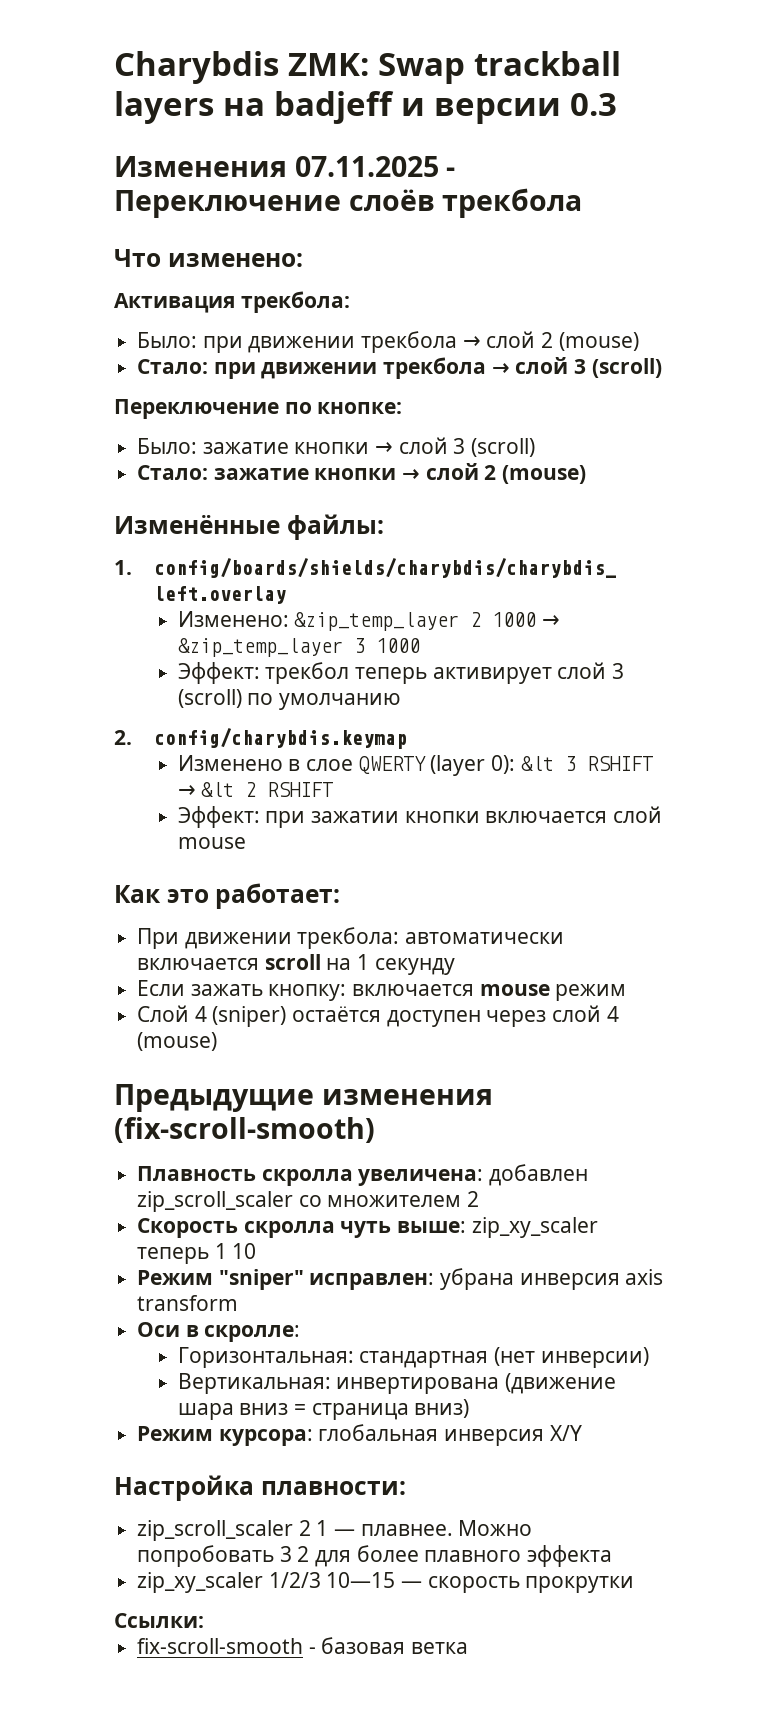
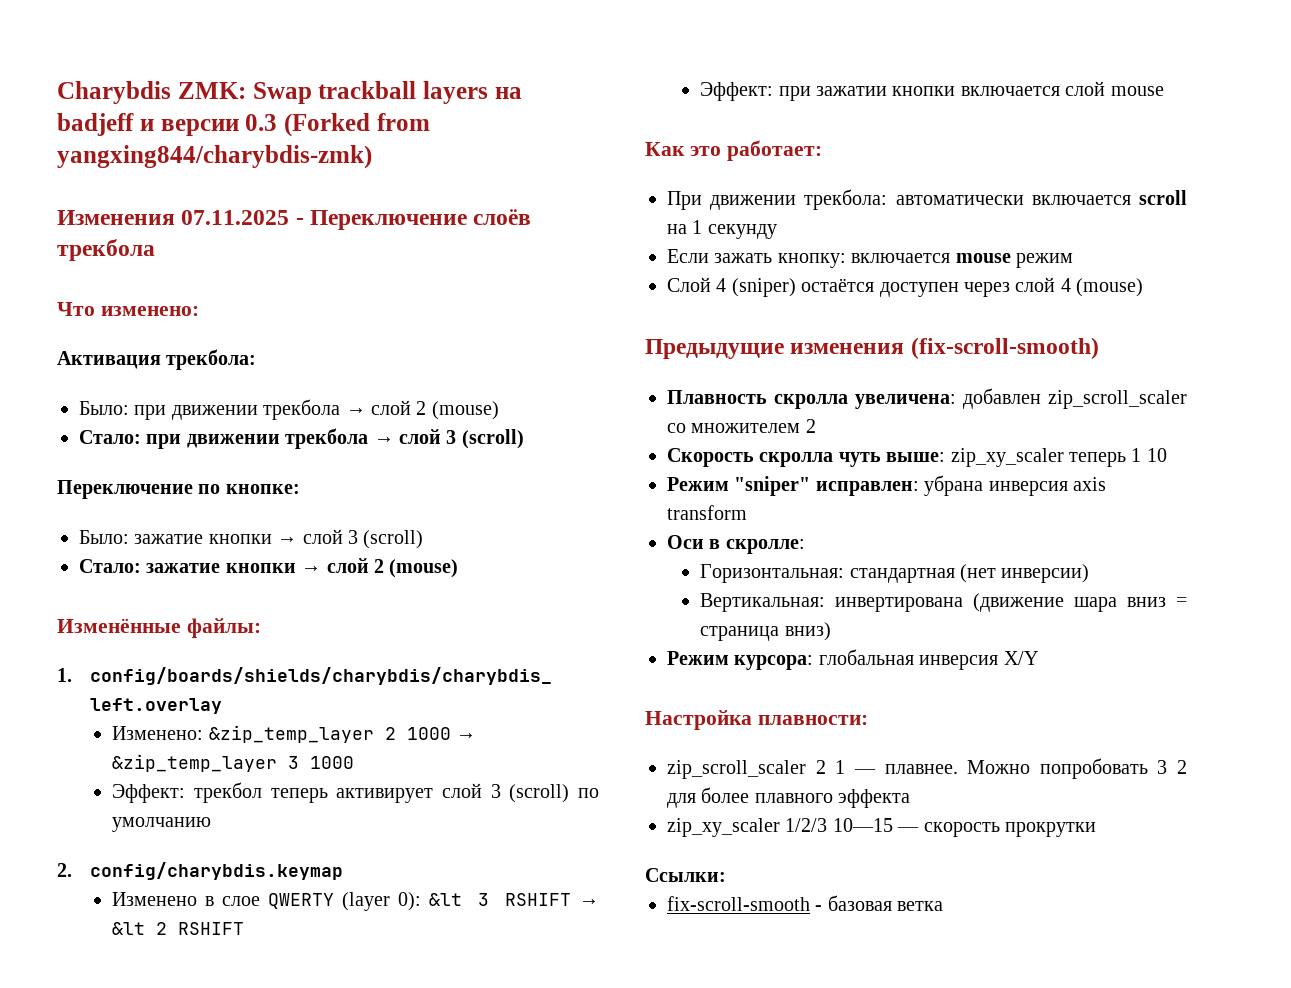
(617, 104) none -> [284,113,430,137] [57,145,372,169] (Forked from yangxing844/charybdis-zmk)

